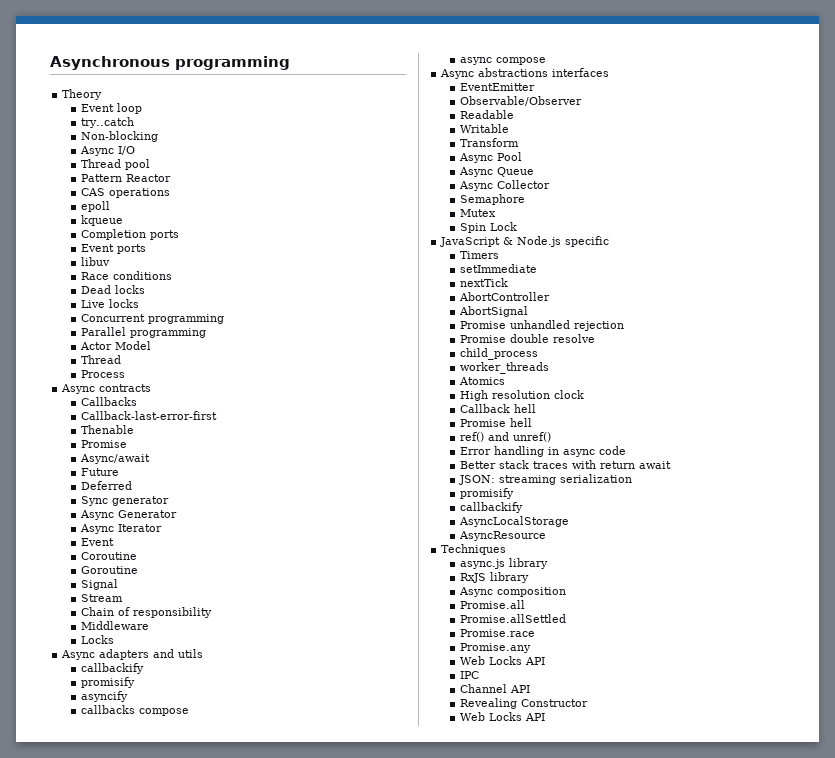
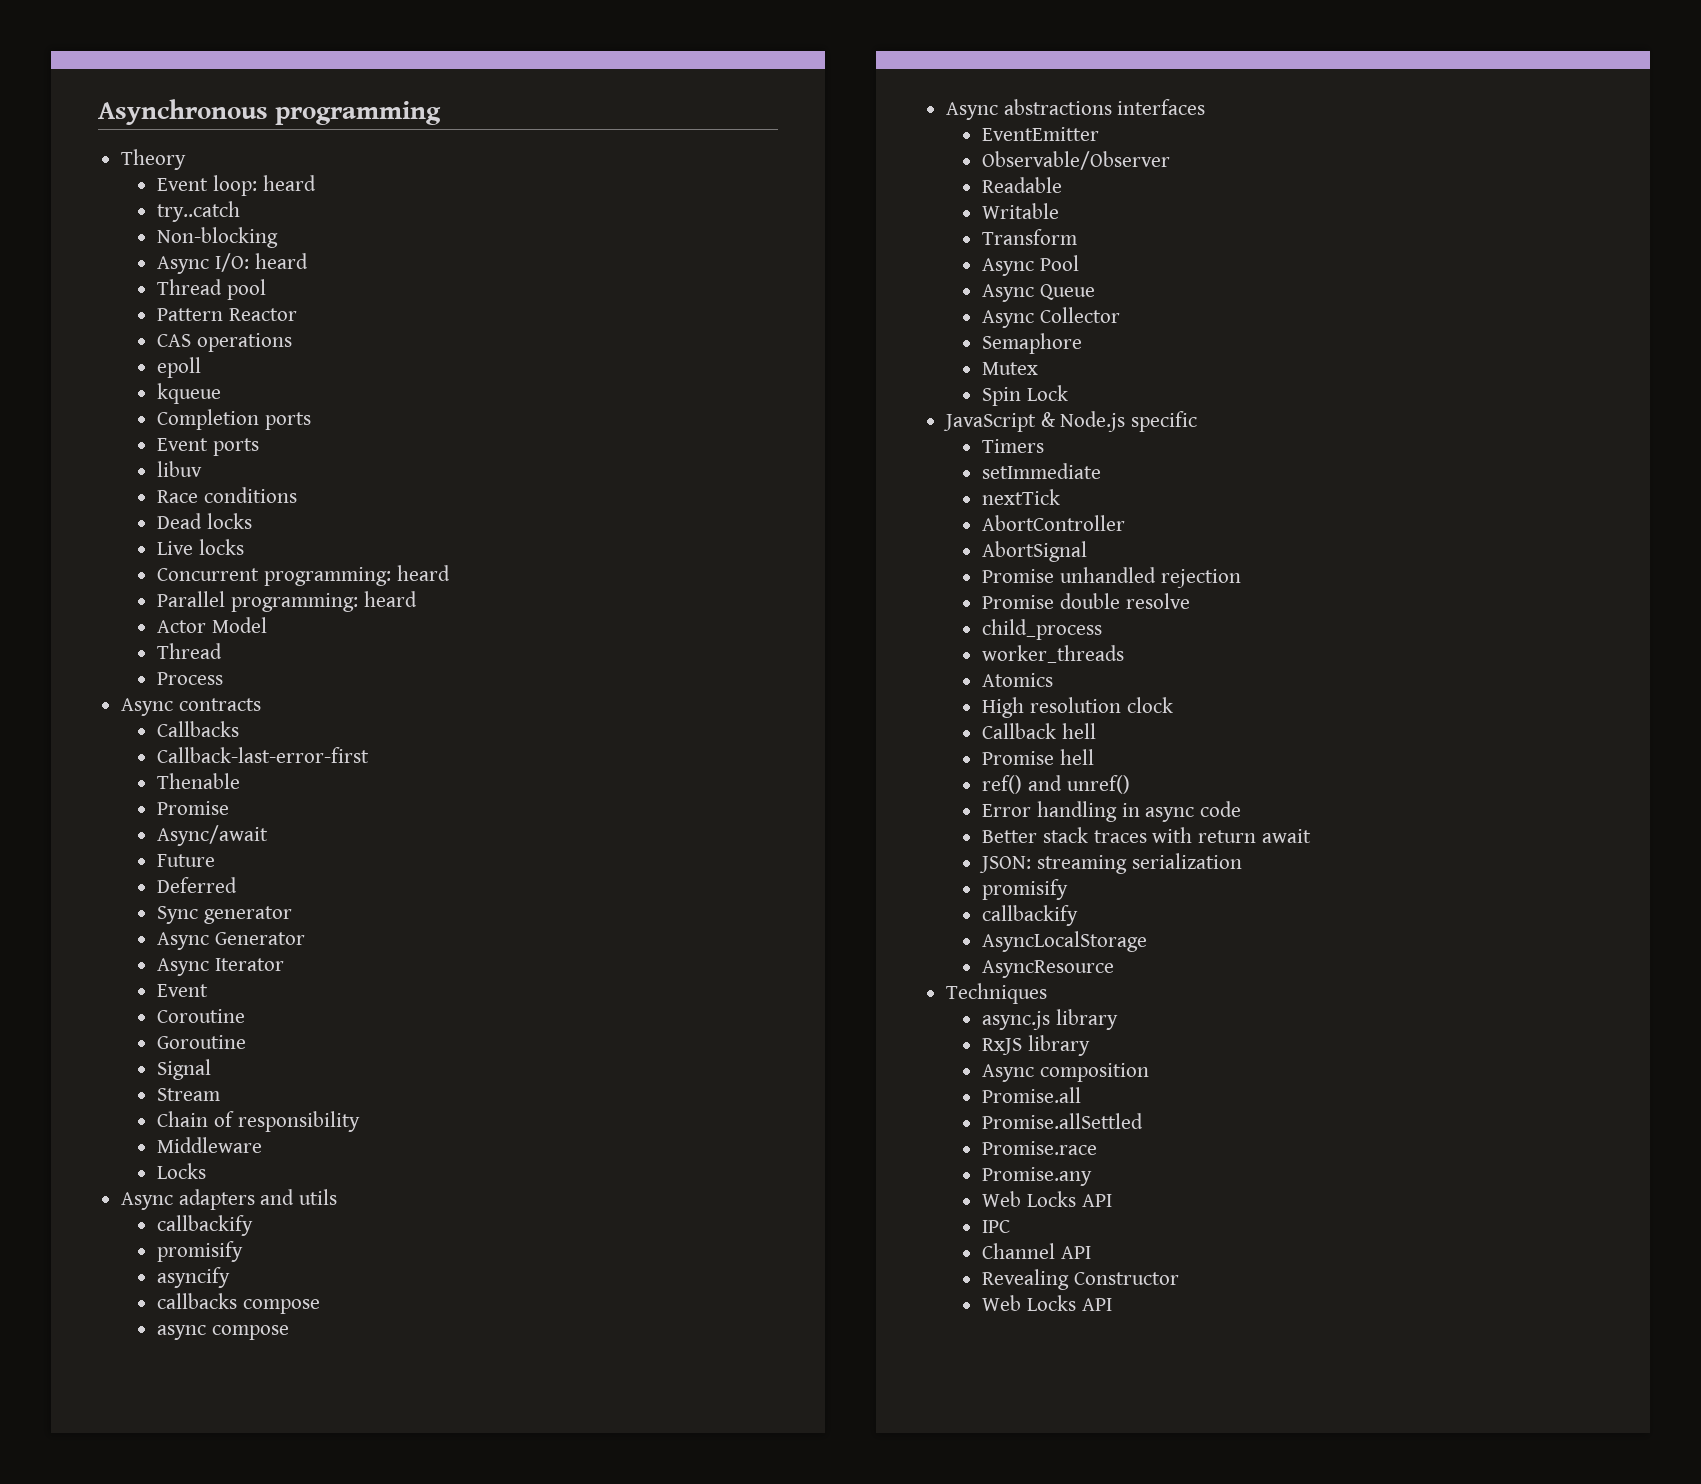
[117,103,143,114] loop -> [212,175,316,196] loop: heard
[118,146,136,155] I/O -> [214,253,308,272] I/O: heard
[148,314,225,324] programming -> [263,565,450,586] programming: heard
[130,328,207,338] programming -> [230,591,417,612] programming: heard

